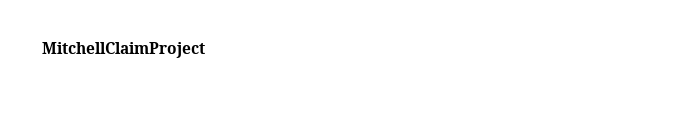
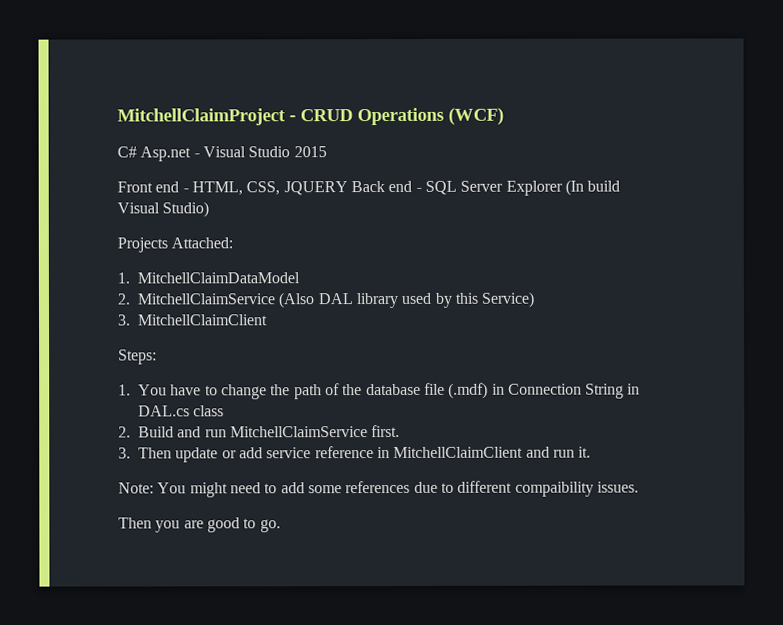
(205, 50) none -> [289,107,504,126] [117,146,327,162] [117,179,621,196] [117,201,210,218] [117,237,234,253] [117,272,300,284] [117,291,535,309] [118,314,268,326] [118,349,157,365] [118,382,641,400] [138,405,225,417] [118,424,401,438] [118,446,592,463] [118,480,639,498] [118,517,281,533] - CRUD Operations (WCF) // C# Asp.net - Visual Studio 2015 // Front end - HTML, CSS, JQUERY Back end - SQL Server Explorer (In build Visual Studio) // Projects Attached: // 1. MitchellClaimDataModel // 2. MitchellClaimService (Also DAL library used by this Service) // 3. MitchellClaimClient // Steps: // 1. You have to change the path of the database file (.mdf) in Connection String in DAL.cs class // 2. Build and run MitchellClaimService first. // 3. Then update or add service reference in MitchellClaimClient and run it. // Note: You might need to add some references due to different compaibility issues. // Then you are good to go.

